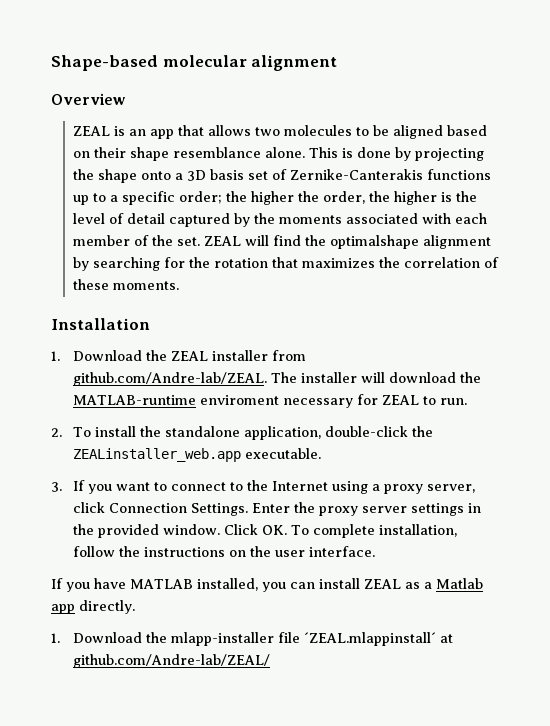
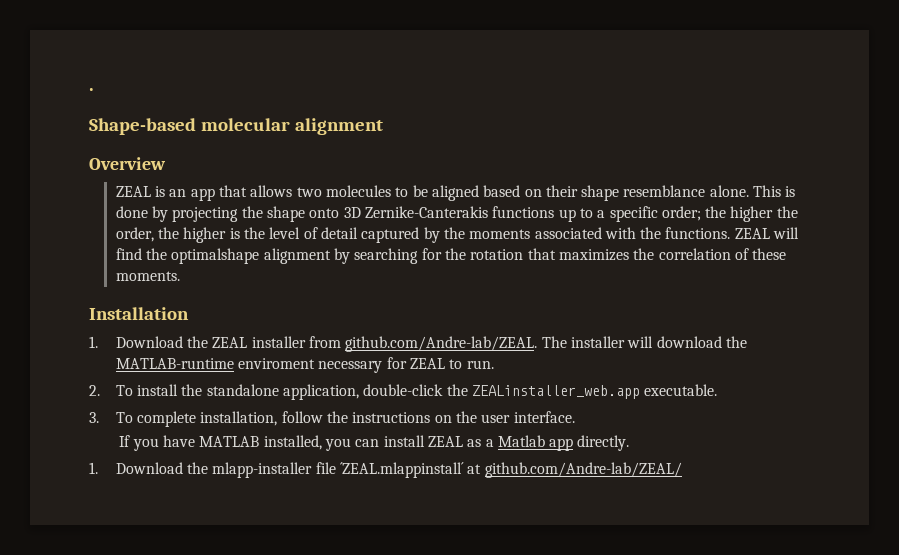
(51, 63) none -> [89,88,94,91] . //
[175,169,288,181] a 3D basis set of -> [343,207,361,218] 3D
[455,213,488,224] [73,235,201,246] each member of the set. -> [640,227,731,239] the functions.
[73,480,476,494] [73,502,482,516] [73,524,288,538] If you want to connect to the Internet using a proxy server, click Connection Settings. Enter the proxy server settings in the provided window. Click OK. -> (99, 417) none

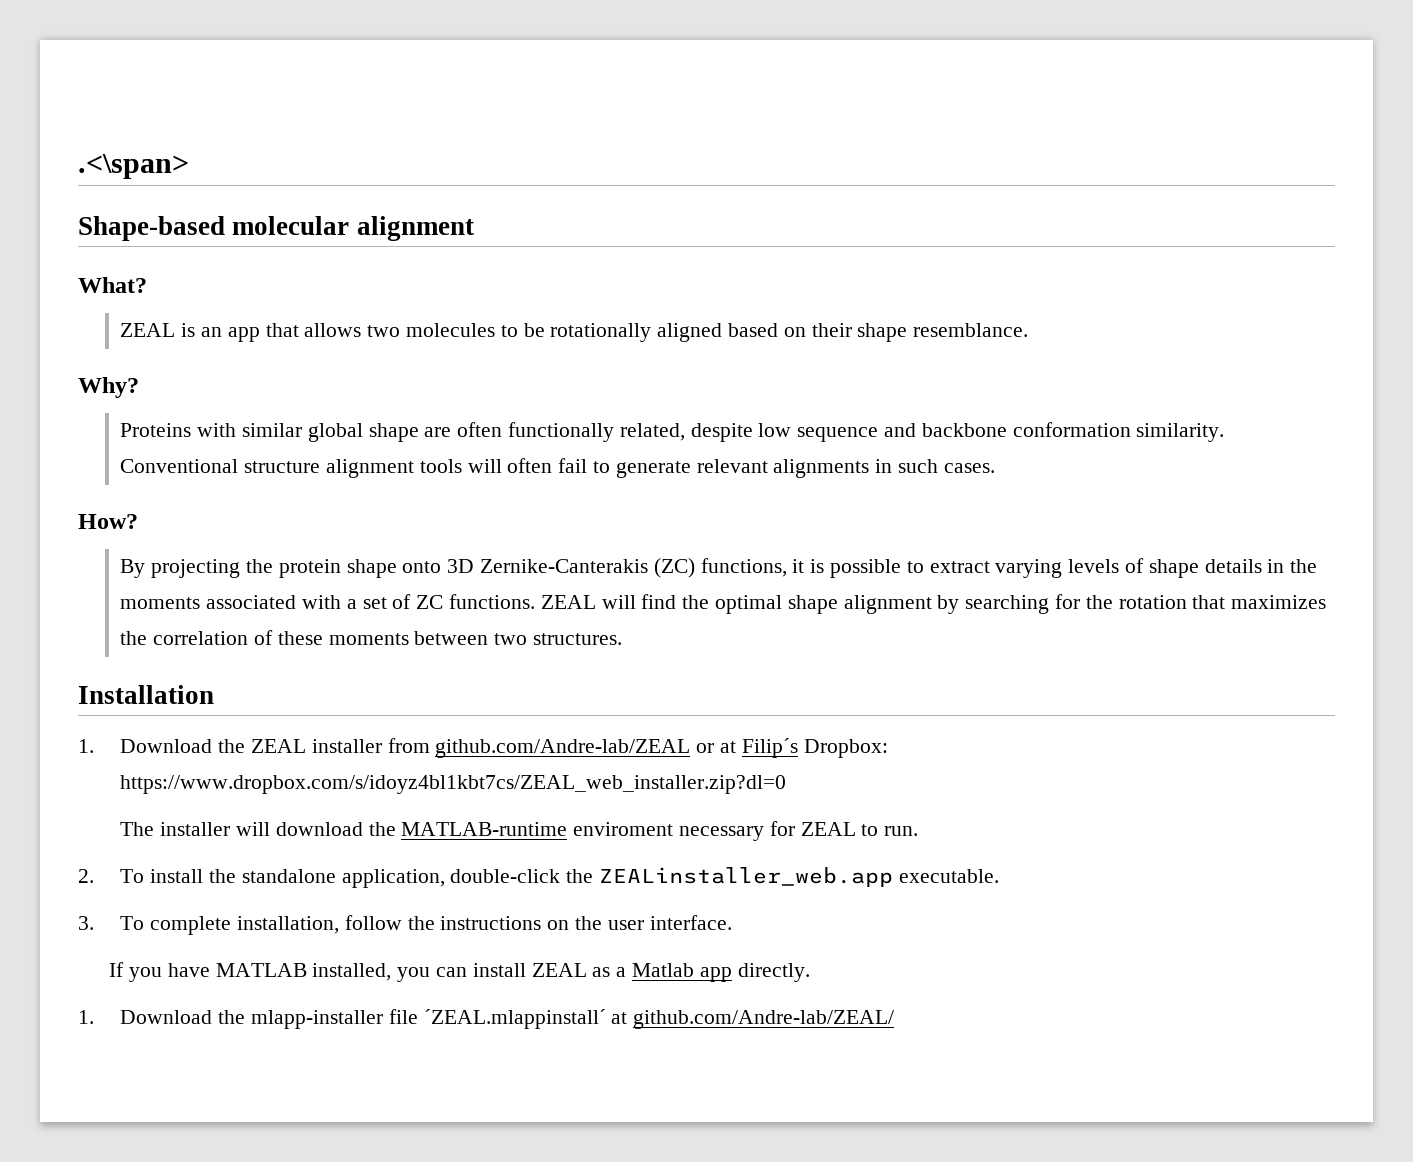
[89,88,94,91] . -> [78,154,189,179] .<\span>
[89,157,166,170] Overview -> [78,277,147,293] What?
(428, 191) none -> [550,323,652,342] rotationally
[623,185,796,197] [115,206,169,222] resemblance alone. This is done by -> [913,323,1029,337] [78,377,139,398] [120,422,1225,442] [120,458,995,478] [78,514,138,529] [120,559,146,578] resemblance. // Why? // Proteins with similar global shape are often functionally related, despite low sequence and backbone conformation similarity. Conventional structure alignment tools will often fail to generate relevant alignments in such cases. // How? // By
(263, 212) none -> [278,559,341,578] protein
[492,206,798,222] [115,227,662,243] functions up to a specific order; the higher the order, the higher is the level of detail captured by the moments associated with the -> [653,558,1318,578] [120,594,444,609] (ZC) functions, it is possible to extract varying levels of shape details in the moments associated with a set of ZC
[171,248,260,264] optimalshape -> [715,595,838,614] optimal shape
[115,271,180,281] moments. -> [328,631,623,645] moments between two structures.
[345,336,538,352] github.com/Andre-lab/ZEAL. -> [435,738,888,758] [120,775,787,794] github.com/Andre-lab/ZEAL or at Filip´s Dropbox: https://www.dropbox.com/s/idoyz4bl1kbt7cs/ZEAL_web_installer.zip?dl=0 //

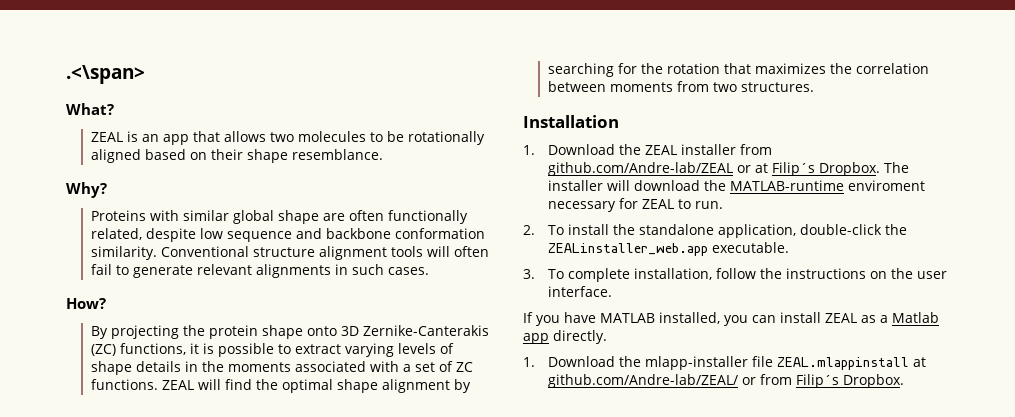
[78,216,474,241] // Shape-based molecular alignment -> (145, 74) none
[253,630,489,645] of these moments between -> [547,81,709,92] between moments from
[803,739,888,758] [120,775,787,794] Dropbox: https://www.dropbox.com/s/idoyz4bl1kbt7cs/ZEAL_web_installer.zip?dl=0 // -> [818,162,880,176] Dropbox.
[423,1009,606,1029] ´ZEAL.mlappinstall´ -> [776,357,909,370] ZEAL.mlappinstall
(895, 1019) none -> [741,374,904,388] or from Filip´s Dropbox.

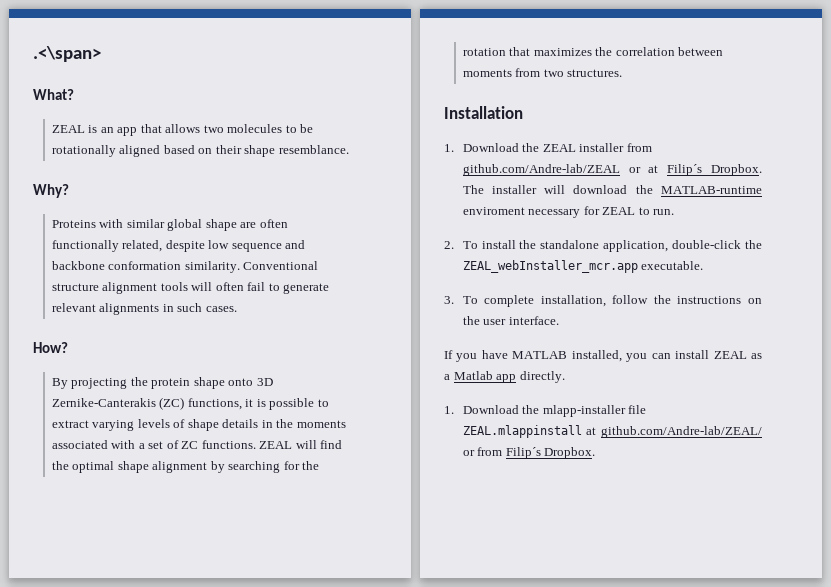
[547,243,708,256] ZEALinstaller_web.app -> [462,260,638,273] ZEAL_webInstaller_mcr.app

